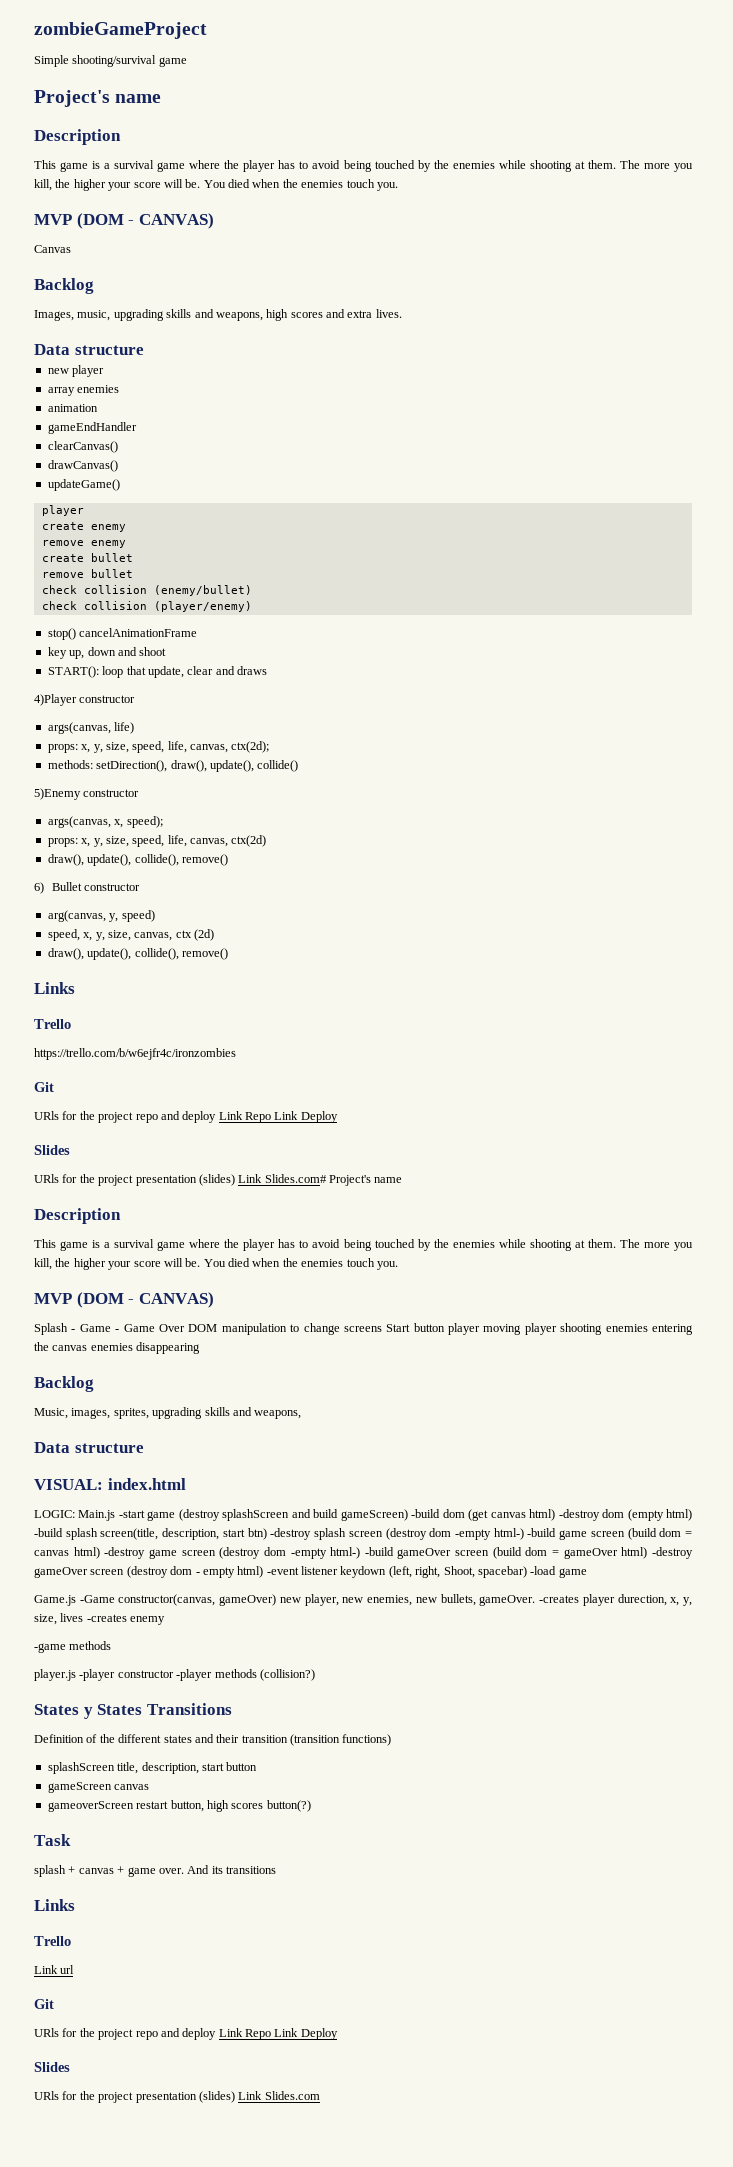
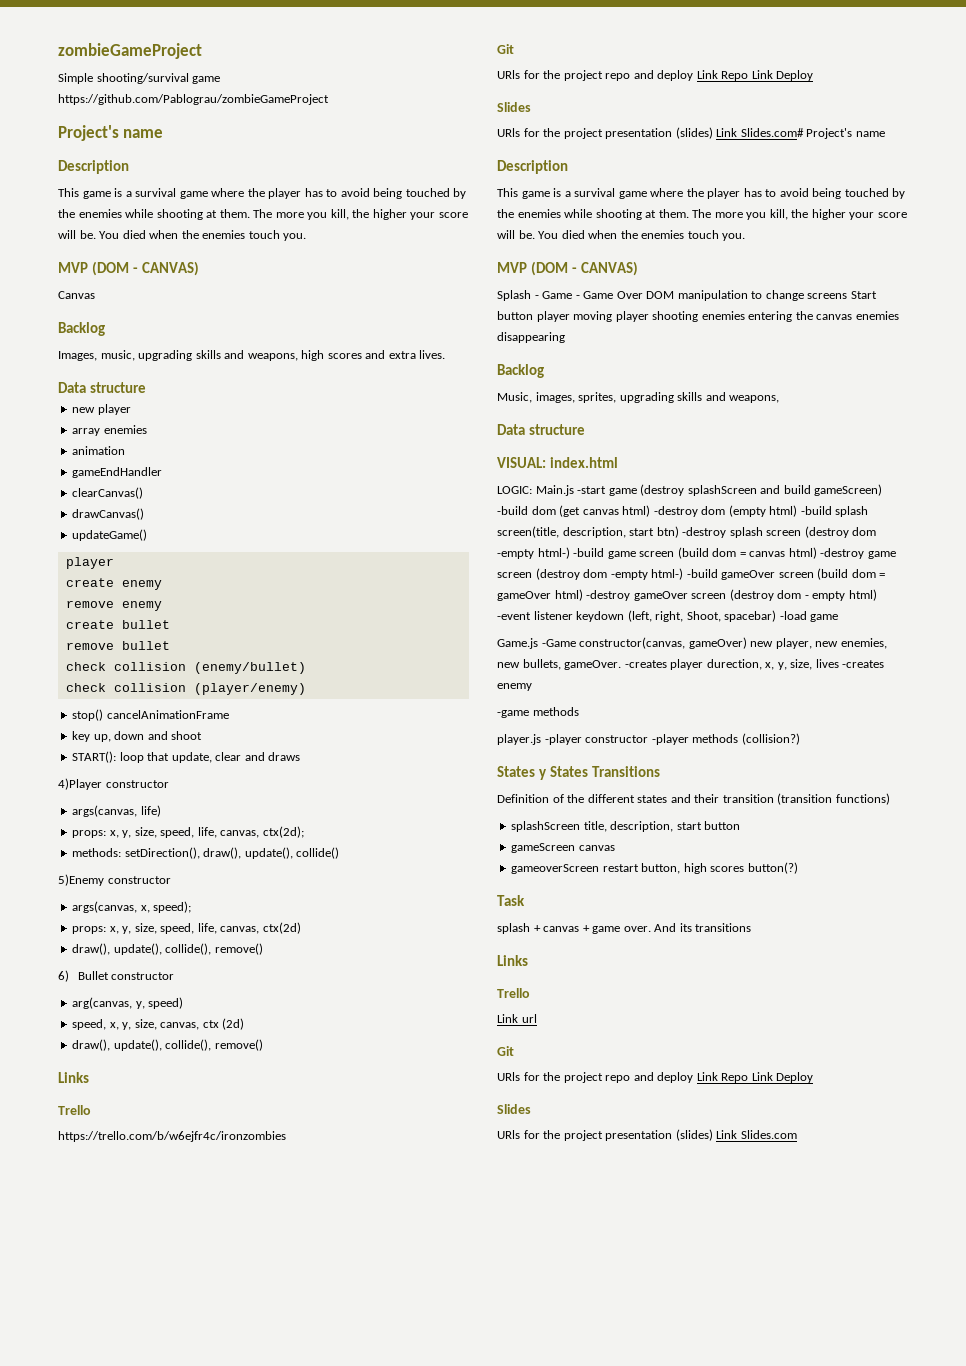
(187, 62) none -> [58,94,329,105] https://github.com/Pablograu/zombieGameProject

